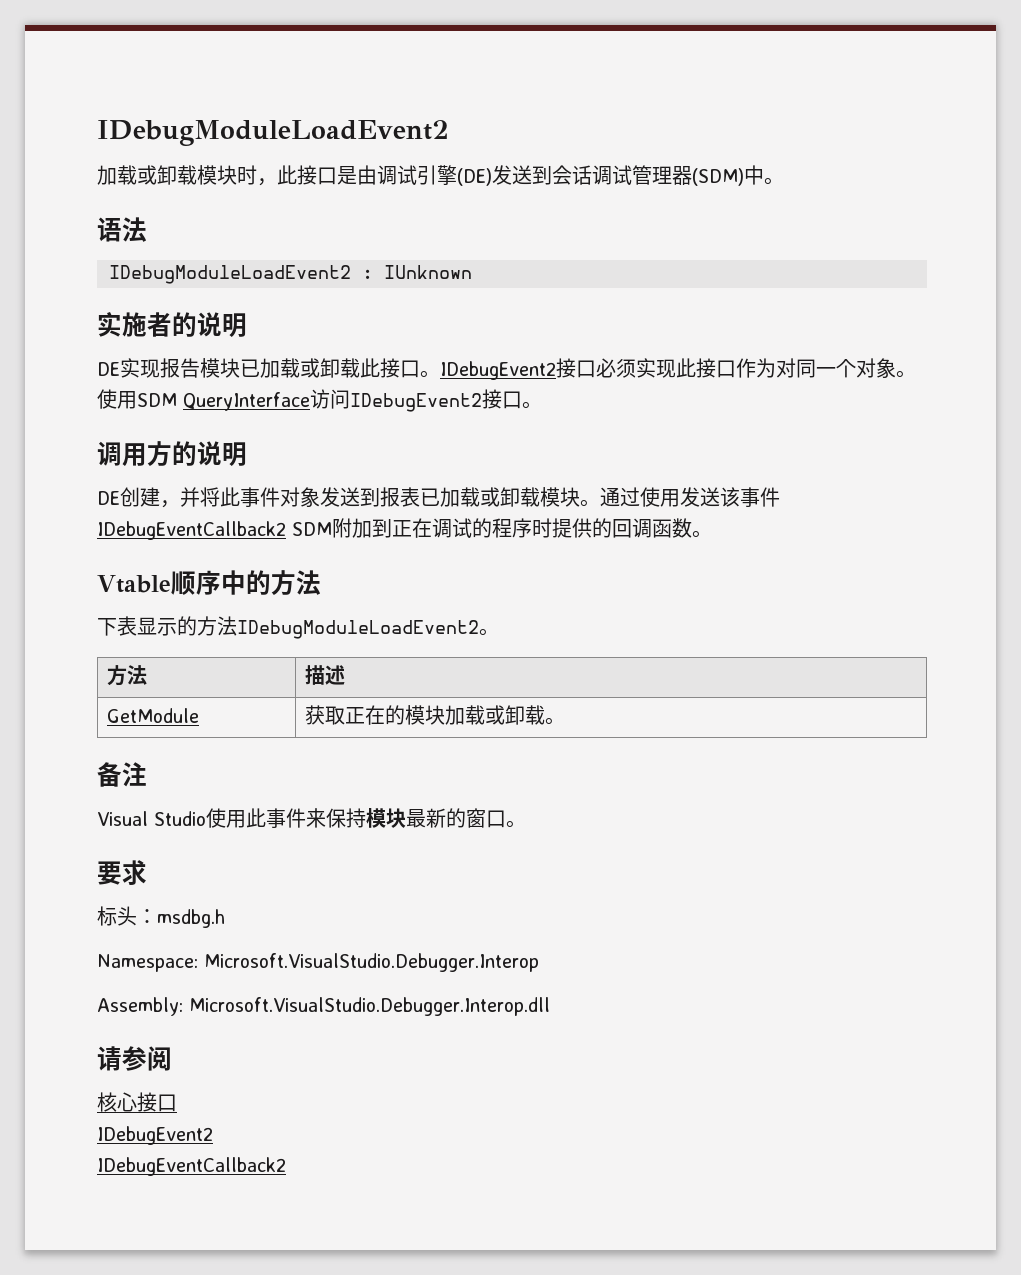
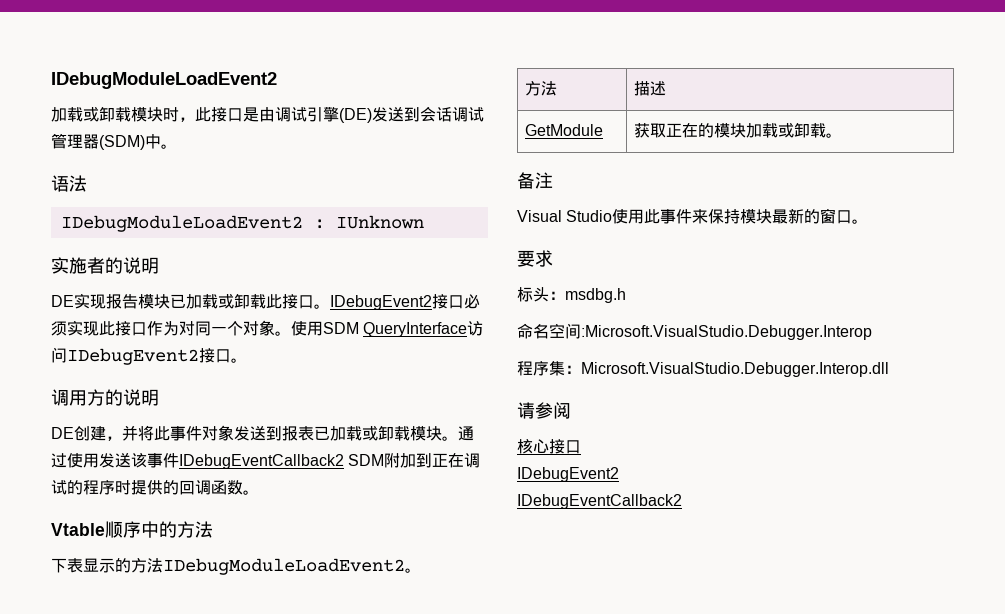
[97,953,539,972] [97,997,183,1016] Namespace: Microsoft.VisualStudio.Debugger.Interop // Assembly: -> [517,323,872,340] [517,361,581,376] 命名空间:Microsoft.VisualStudio.Debugger.Interop // 程序集：

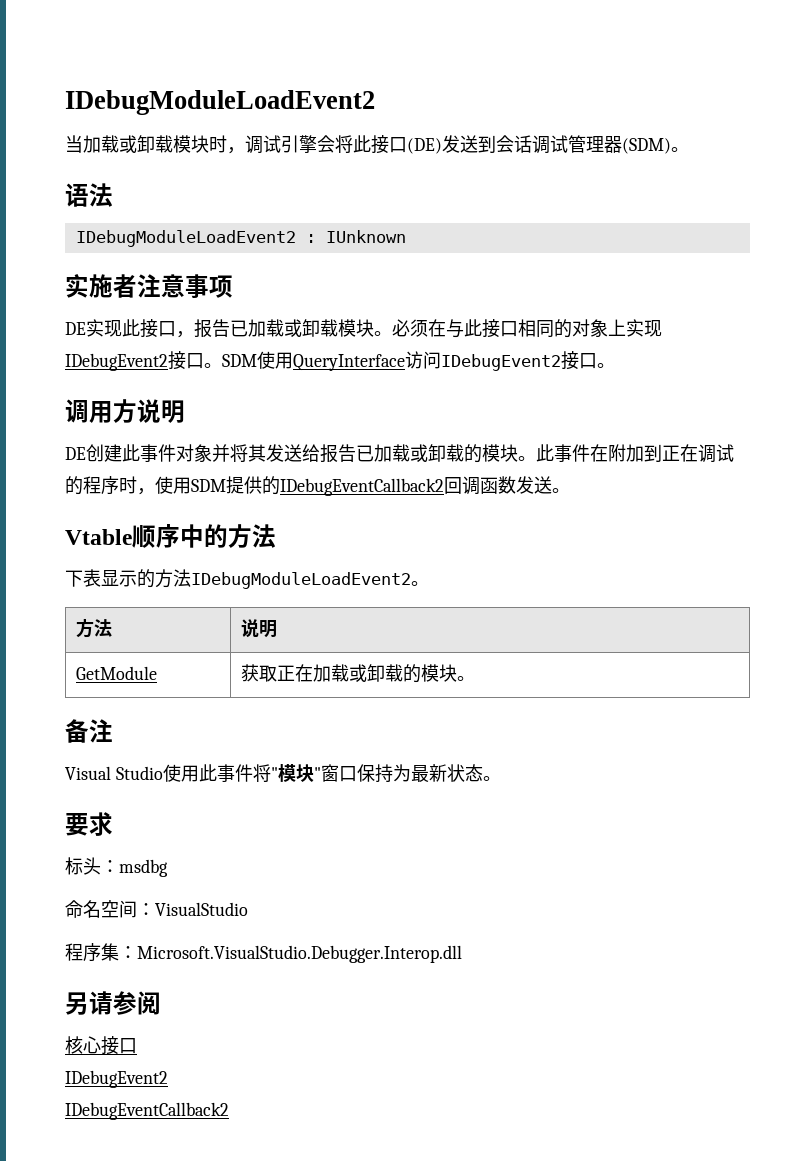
(277, 80) none -> [65,135,83,153] 当
[195,107,339,122] 此接口是由调试引擎 -> [245,135,407,154] 调试引擎会将此接口
[145,134,161,149] 中 -> (671, 146) none
[105,257,159,274] 的说明 -> [137,274,233,298] 注意事项
[106,294,480,310] [51,320,359,336] 报告模块已加载或卸载此接口。IDebugEvent2接口必须实现此接口作为对同一个对象。使用SDM -> [122,319,662,338] [65,351,293,371] 此接口，报告已加载或卸载模块。必须在与此接口相同的对象上实现IDebugEvent2接口。SDM使用
[105,389,123,406] 的 -> (137, 411) none
[106,425,154,441] ，并将 -> (122, 453) none
[234,425,474,441] [51,452,385,469] 发送到报表已加载或卸载模块。通过使用发送该事件IDebugEventCallback2 SDM -> [212,444,608,463] 并将其发送给报告已加载或卸载的模块。此事件在
[131,480,179,495] 提供的 -> [137,476,444,496] ，使用SDM提供的IDebugEventCallback2
(243, 487) none -> [516,476,552,494] 发送
[634,81,667,96] 描述 -> [241,619,278,638] 说明
[698,123,827,138] 的模块加载或卸载 -> [313,664,458,683] 加载或卸载的模块
[692,208,853,224] 来保持模块最新的窗口 -> [252,764,483,783] 将"模块"窗口保持为最新状态
[565,288,626,303] msdbg.h -> [119,859,168,877] msdbg
[581,325,872,340] :Microsoft.VisualStudio.Debugger.Interop -> [137,902,248,916] ：VisualStudio
(889, 369) none -> [65,992,89,1015] 另

